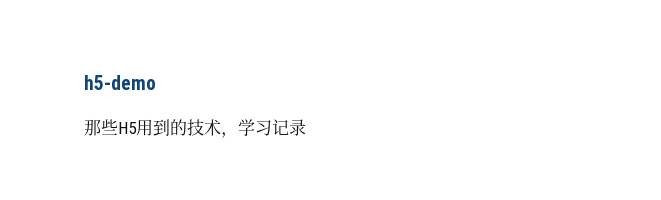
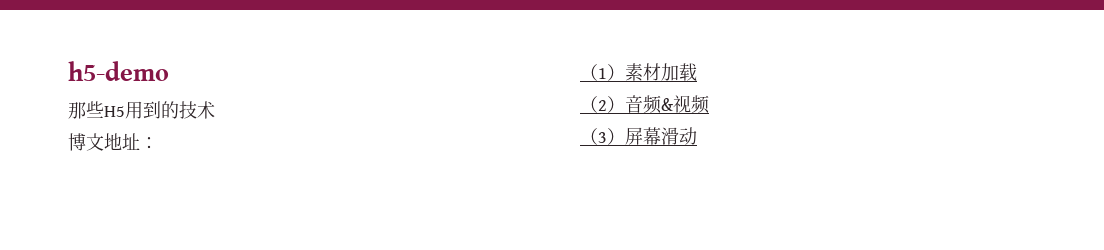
[221,119,306,138] ，学习记录 -> [68,133,158,151] [580,63,697,81] [580,95,710,114] [580,127,697,145] // 博文地址： // （1）素材加载 // （2）音频&视频 // （3）屏幕滑动

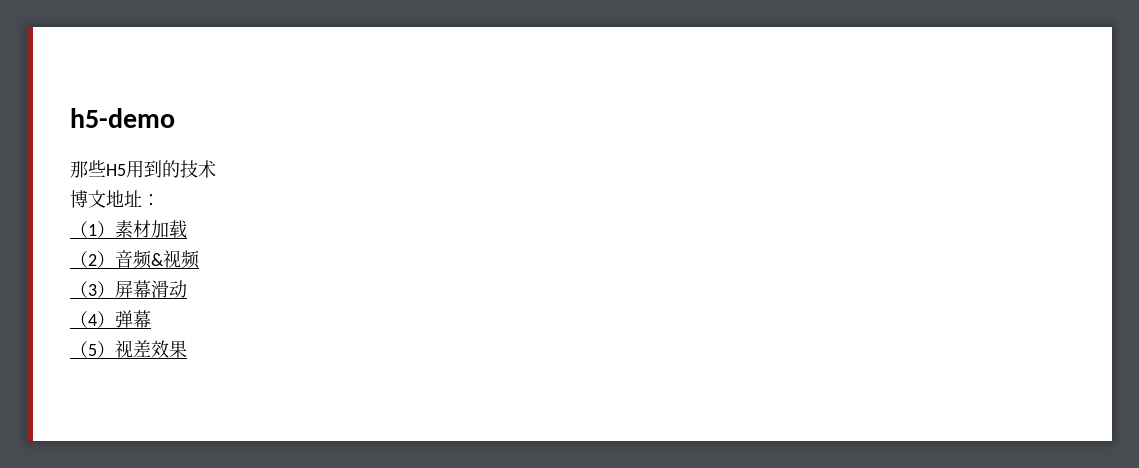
(697, 136) none -> [70,310,151,328] [70,340,187,358] // （4）弹幕 // （5）视差效果

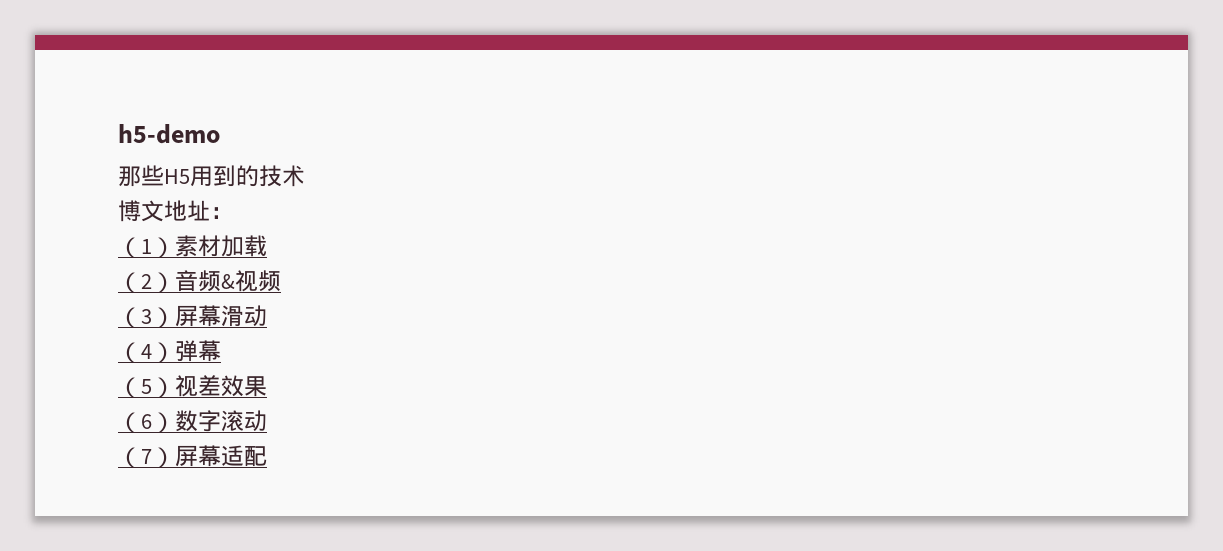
(187, 349) none -> [118,410,267,433] [118,445,267,468] // （6）数字滚动 // （7）屏幕适配

